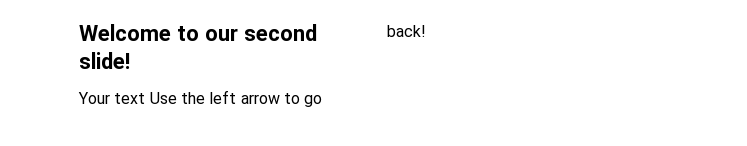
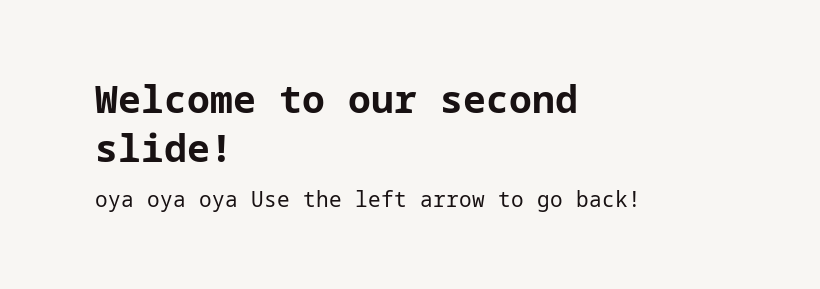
[78,92,146,104] Your text -> [95,195,238,212] oya oya oya

